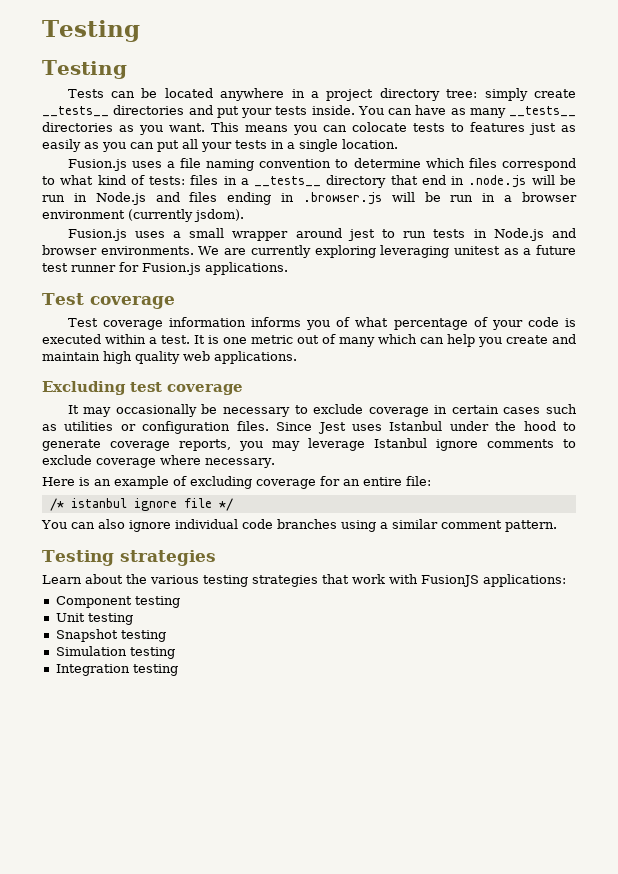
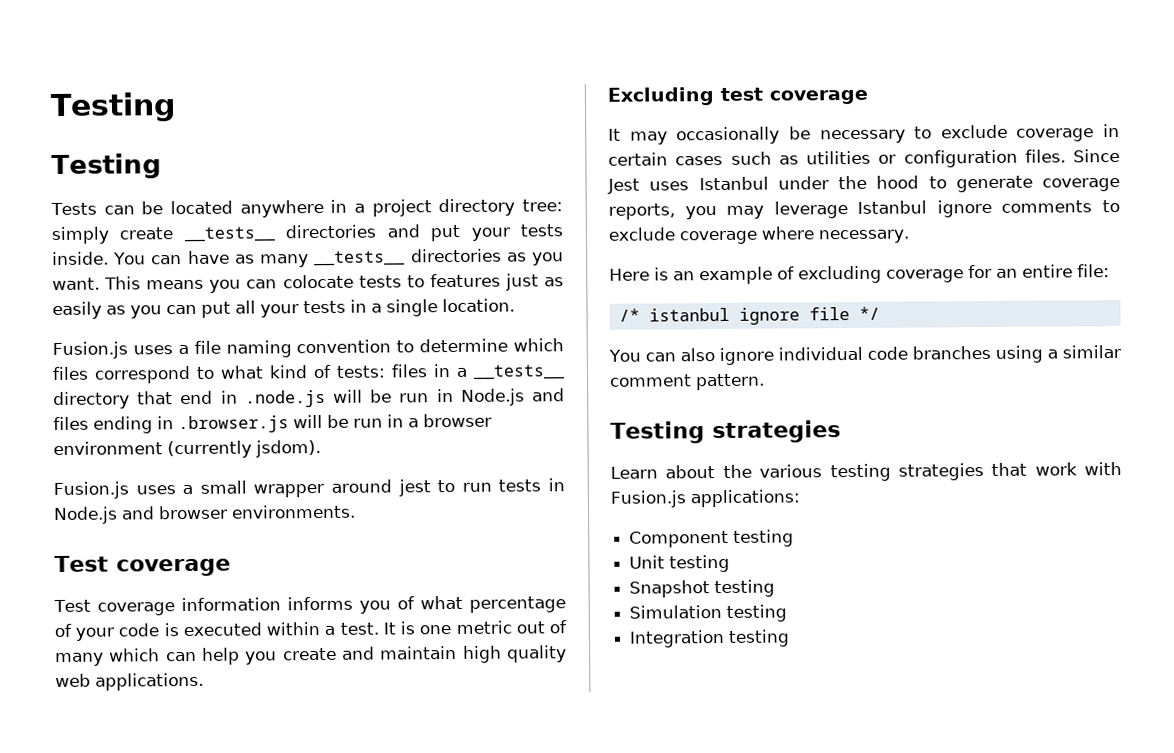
[198,245,577,258] [42,262,288,275] We are currently exploring leveraging unitest as a future test runner for Fusion.js applications. -> (356, 511) none
[421,575,479,587] FusionJS -> [610,490,686,508] Fusion.js

